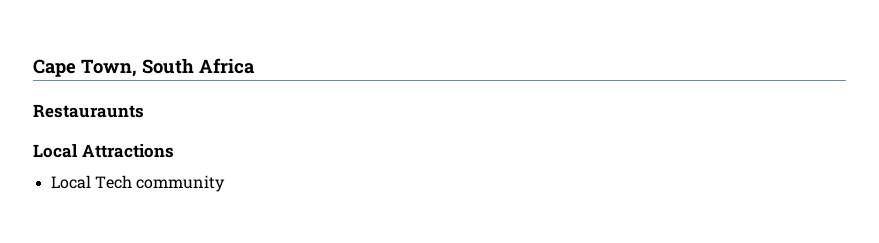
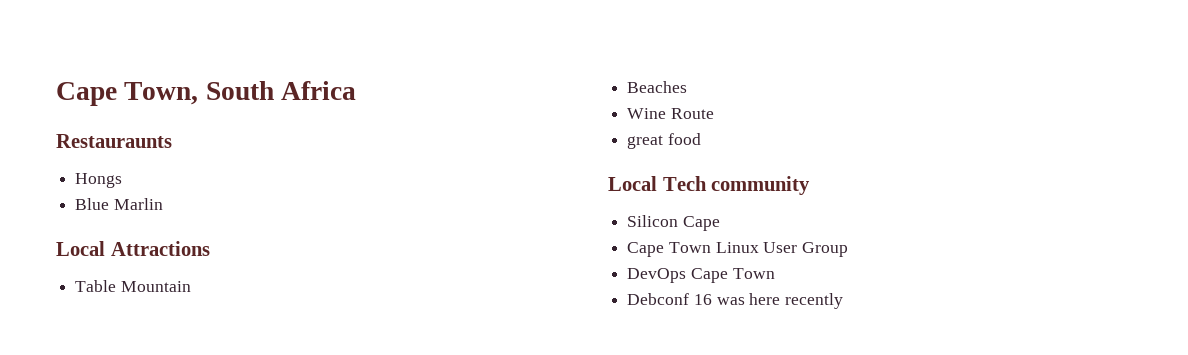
(144, 111) none -> [75,173,123,188] [75,198,163,210] // Hongs // Blue Marlin
[50,175,226,192] Local Tech community -> [75,280,191,292] [627,81,688,93] [627,108,714,119] [627,133,701,149] [608,176,811,195] [627,215,720,231] [627,242,849,257] [627,268,775,283] [627,293,844,309] Table Mountain // Beaches // Wine Route // great food // Local Tech community // Silicon Cape // Cape Town Linux User Group // DevOps Cape Town // Debconf 16 was here recently

